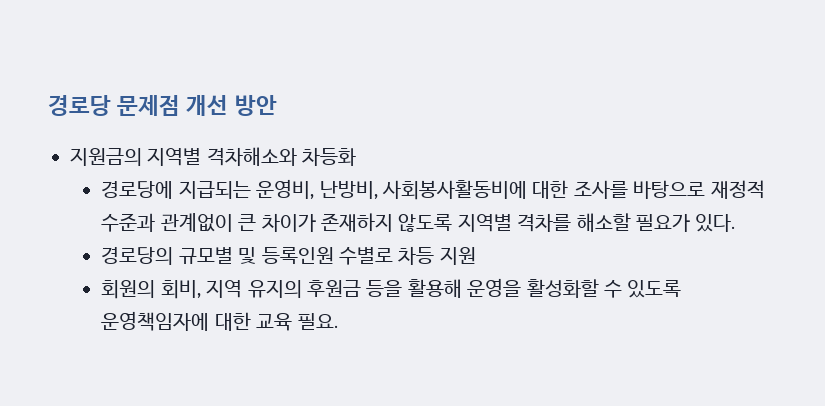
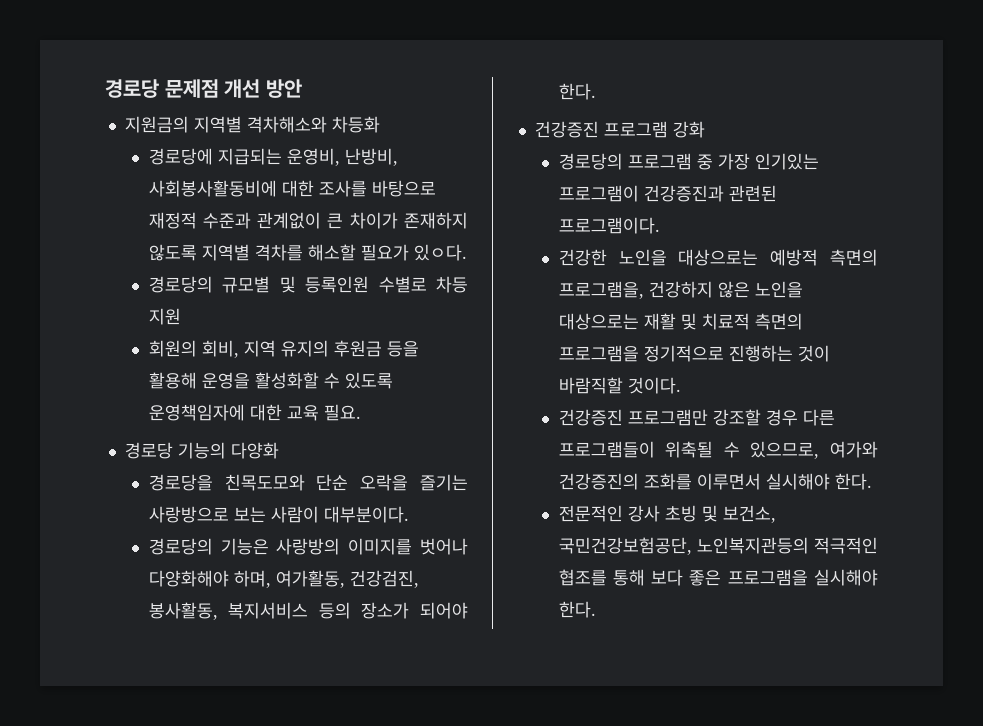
[695,214,736,232] 있다. -> [413,244,467,261] 있ㅇ다.
(338, 321) none -> [124,442,279,459] [148,474,468,491] [148,506,409,523] [148,538,468,555] [148,570,419,588] [148,602,468,620] [558,83,596,100] [534,121,705,138] [558,153,819,170] [558,185,777,202] [558,217,660,234] [558,249,878,266] [558,281,803,299] [558,313,803,330] [558,345,830,362] [558,377,681,394] [558,409,835,426] [558,441,878,459] [558,473,872,490] [558,505,776,523] [558,537,878,555] [558,569,878,586] [558,601,596,618] // 경로당 기능의 다양화 // 경로당을 친목도모와 단순 오락을 즐기는 사랑방으로 보는 사람이 대부분이다. // 경로당의 기능은 사랑방의 이미지를 벗어나 다양화해야 하며, 여가활동, 건강검진, 봉사활동, 복지서비스 등의 장소가 되어야 한다. // 건강증진 프로그램 강화 // 경로당의 프로그램 중 가장 인기있는 프로그램이 건강증진과 관련된 프로그램이다. // 건강한 노인을 대상으로는 예방적 측면의 프로그램을, 건강하지 않은 노인을 대상으로는 재활 및 치료적 측면의 프로그램을 정기적으로 진행하는 것이 바람직할 것이다. // 건강증진 프로그램만 강조할 경우 다른 프로그램들이 위축될 수 있으므로, 여가와 건강증진의 조화를 이루면서 실시해야 한다. // 전문적인 강사 초빙 및 보건소, 국민건강보험공단, 노인복지관등의 적극적인 협조를 통해 보다 좋은 프로그램을 실시해야 한다.

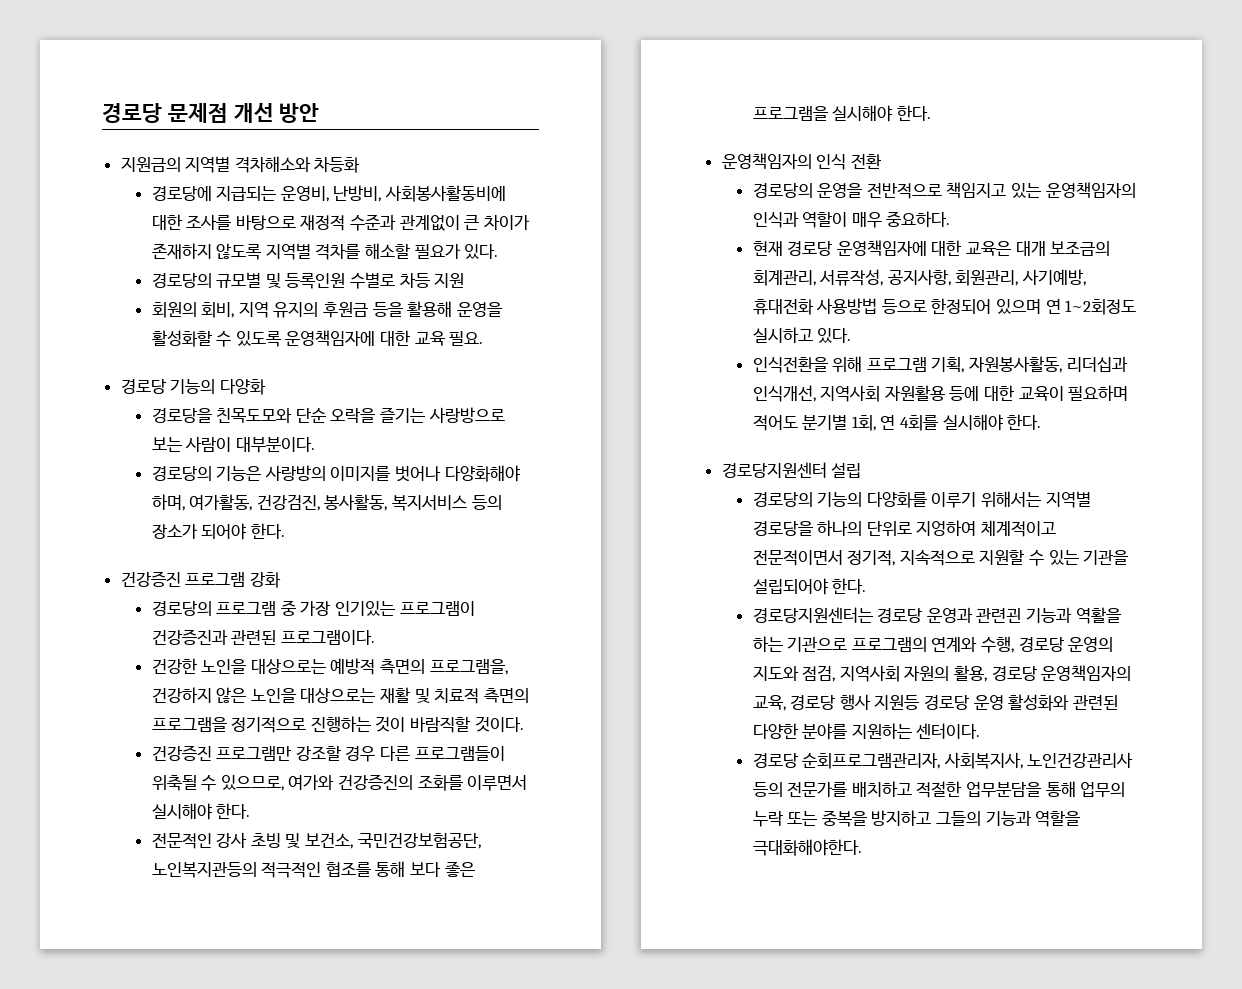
[413,244,467,261] 있ㅇ다. -> [464,244,499,259] 있다.
(596, 609) none -> [721,153,881,170] [752,182,1136,199] [752,211,951,228] [752,240,1111,256] [752,269,1086,286] [752,298,1137,315] [752,327,852,343] [752,356,1128,373] [752,385,1129,402] [752,414,1042,431] [721,462,862,478] [752,491,1091,508] [752,520,1056,537] [752,549,1129,566] [752,578,867,595] [752,607,1121,624] [752,636,1114,653] [752,665,1132,682] [752,694,1118,711] [752,723,981,740] [752,752,1134,769] [752,781,1126,798] [752,810,1081,827] [752,839,862,856] // 운영책임자의 인식 전환 // 경로당의 운영을 전반적으로 책임지고 있는 운영책임자의 인식과 역할이 매우 중요하다. // 현재 경로당 운영책임자에 대한 교육은 대개 보조금의 회계관리, 서류작성, 공지사항, 회원관리, 사기예방, 휴대전화 사용방법 등으로 한정되어 있으며 연 1~2회정도 실시하고 있다. // 인식전환을 위해 프로그램 기획, 자원봉사활동, 리더십과 인식개선, 지역사회 자원활용 등에 대한 교육이 필요하며 적어도 분기별 1회, 연 4회를 실시해야 한다. // 경로당지원센터 설립 // 경로당의 기능의 다양화를 이루기 위해서는 지역별 경로당을 하나의 단위로 지엉하여 체계적이고 전문적이면서 정기적, 지속적으로 지원할 수 있는 기관을 설립되어야 한다. // 경로당지원센터는 경로당 운영과 관련괸 기능과 역활을 하는 기관으로 프로그램의 연계와 수행, 경로당 운영의 지도와 점검, 지역사회 자원의 활용, 경로당 운영책임자의 교육, 경로당 행사 지원등 경로당 운영 활성화와 관련된 다양한 분야를 지원하는 센터이다. // 경로당 순회프로그램관리자, 사회복지사, 노인건강관리사 등의 전문가를 배치하고 적절한 업무분담을 통해 업무의 누락 또는 중복을 방지하고 그들의 기능과 역할을 극대화해야한다.

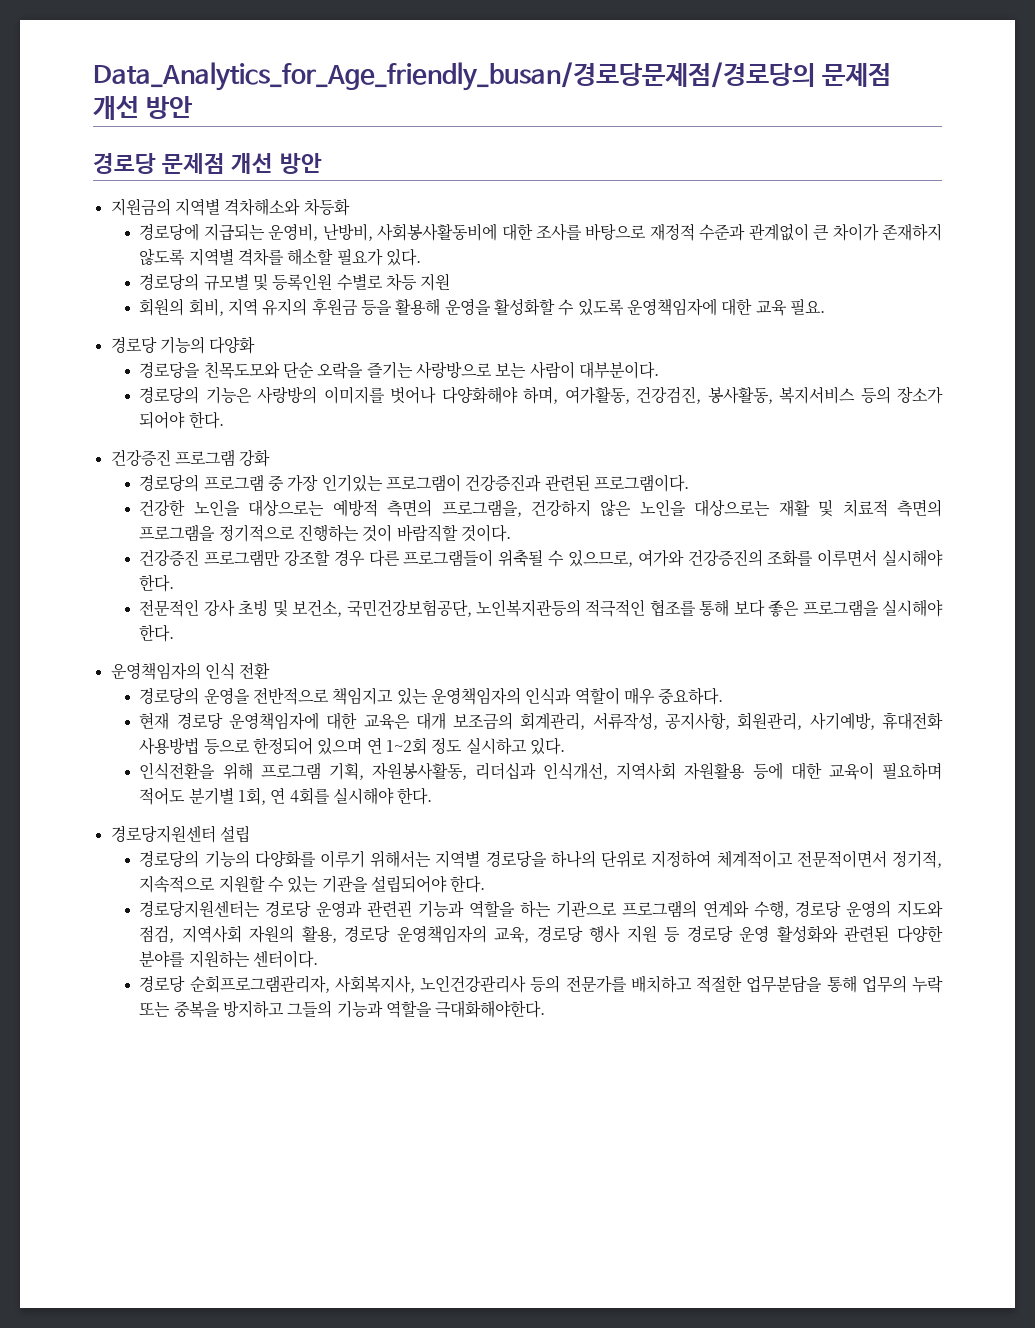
(102, 113) none -> [93,62,891,91] [93,96,193,120] Data_Analytics_for_Age_friendly_busan/경로당문제점/경로당의 문제점 개선 방안 //
[1065,299,1137,315] 1~2회정도 -> [385,737,463,755] 1~2회 정도
[916,520,977,536] 지엉하여 -> [651,850,712,868] 지정하여
[1075,607,1121,624] 역활을 -> [469,900,516,918] 역할을
[874,695,920,710] 지원등 -> [626,925,681,943] 지원 등

